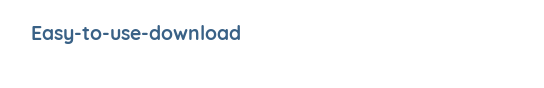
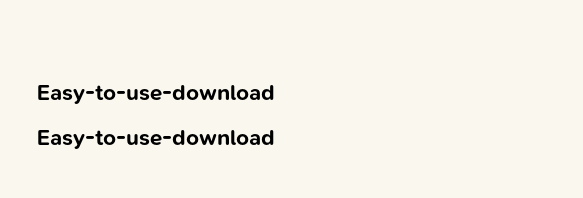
[31,25,241,44] Easy-to-use-download -> [37,85,275,104] [37,130,275,149] Easy-to-use-download // Easy-to-use-download

